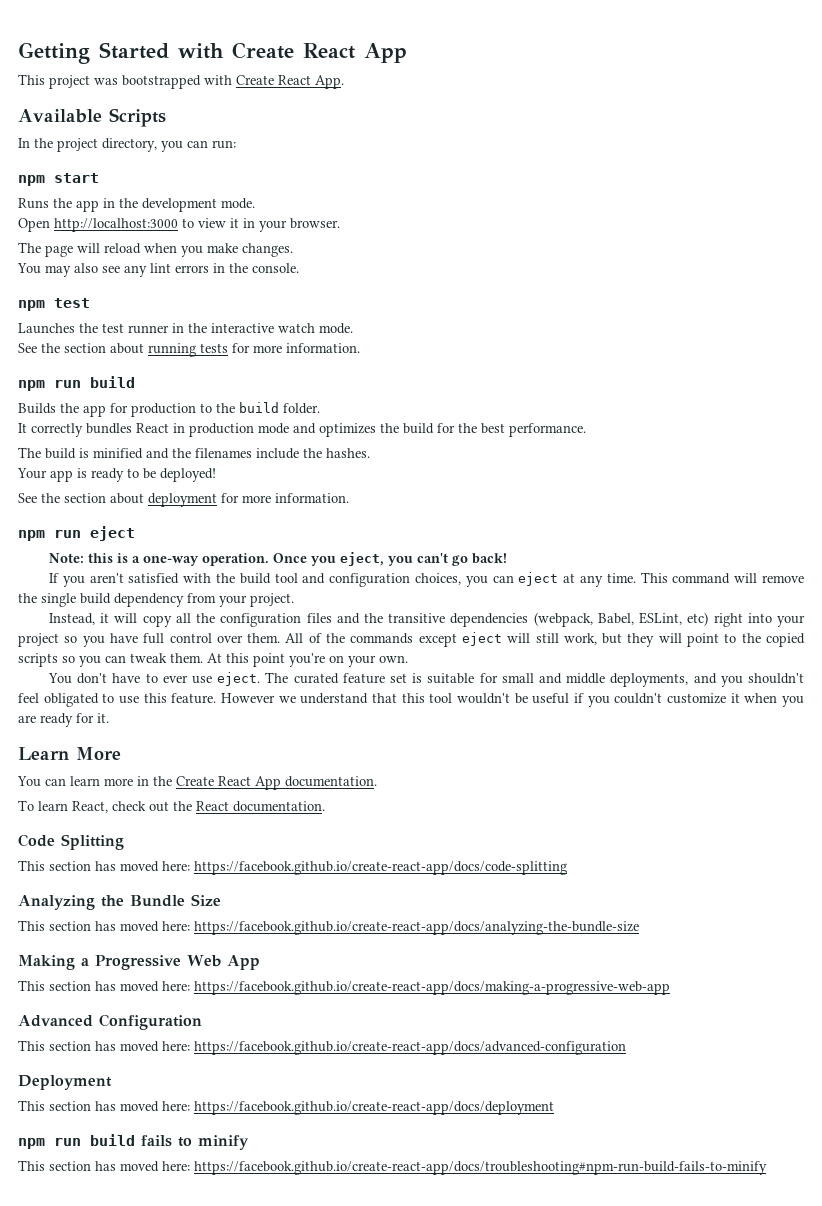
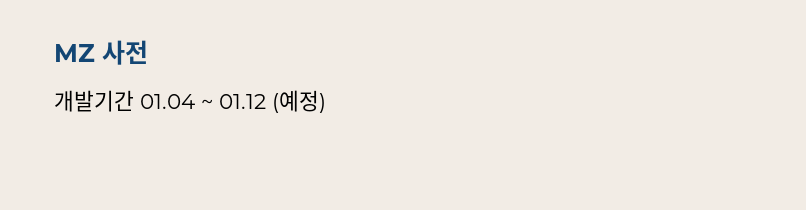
[18,42,407,64] [18,74,344,89] [18,108,166,127] [18,138,236,152] [18,173,99,186] [18,198,255,212] [18,218,340,232] [18,242,293,257] [17,263,299,277] [18,298,90,311] [18,323,353,334] [18,343,360,357] [18,376,135,391] [18,402,320,417] [18,423,586,437] [18,447,370,459] [17,468,216,482] [18,493,349,507] [18,526,135,541] [49,552,508,566] [49,572,804,587] [18,593,294,607] [49,612,806,627] [18,632,806,647] [18,653,408,667] [48,672,804,687] [18,693,804,707] [18,713,109,727] [18,747,121,760] [17,776,377,790] [18,800,325,813] [18,834,124,850] [18,860,567,875] [18,894,221,910] [18,920,639,935] [18,955,260,970] [18,980,670,995] [18,1014,202,1030] [18,1040,626,1055] [18,1075,112,1090] [18,1100,554,1115] [18,1134,249,1150] [18,1160,767,1175] Getting Started with Create React App // This project was bootstrapped with Create React App. // Available Scripts // In the project directory, you can run: // npm start // Runs the app in the development mode. // Open http://localhost:3000 to view it in your browser. // The page will reload when you make changes. // You may also see any lint errors in the console. // npm test // Launches the test runner in the interactive watch mode. // See the section about running tests for more information. // npm run build // Builds the app for production to the build folder. // It correctly bundles React in production mode and optimizes the build for the best performance. // The build is minified and the filenames include the hashes. // Your app is ready to be deployed! // See the section about deployment for more information. // npm run eject // Note: this is a one-way operation. Once you eject, you can't go back! // If you aren't satisfied with the build tool and configuration choices, you can eject at any time. This command will remove the single build dependency from your project. // Instead, it will copy all the configuration files and the transitive dependencies (webpack, Babel, ESLint, etc) right into your project so you have full control over them. All of the commands except eject will still work, but they will point to the copied scripts so you can tweak them. At this point you're on your own. // You don't have to ever use eject. The curated feature set is suitable for small and middle deployments, and you shouldn't feel obligated to use this feature. However we understand that this tool wouldn't be useful if you couldn't customize it when you are ready for it. // Learn More // You can learn more in the Create React App documentation. // To learn React, check out the React documentation. // Code Splitting // This section has moved here: https://facebook.github.io/create-react-app/docs/code-splitting // Analyzing the Bundle Size // This section has moved here: https://facebook.github.io/create-react-app/docs/analyzing-the-bundle-size // Making a Progressive Web App // This section has moved here: https://facebook.github.io/create-react-app/docs/making-a-progressive-web-app // Advanced Configuration // This section has moved here: https://facebook.github.io/create-react-app/docs/advanced-configuration // Deployment // This section has moved here: https://facebook.github.io/create-react-app/docs/deployment // npm run build fails to minify // This section has moved here: https://facebook.github.io/create-react-app/docs/troubleshooting#npm-run-build-fails-to-minify -> [54,40,148,65] [54,90,326,113] MZ 사전 // 개발기간 01.04 ~ 01.12 (예정)

